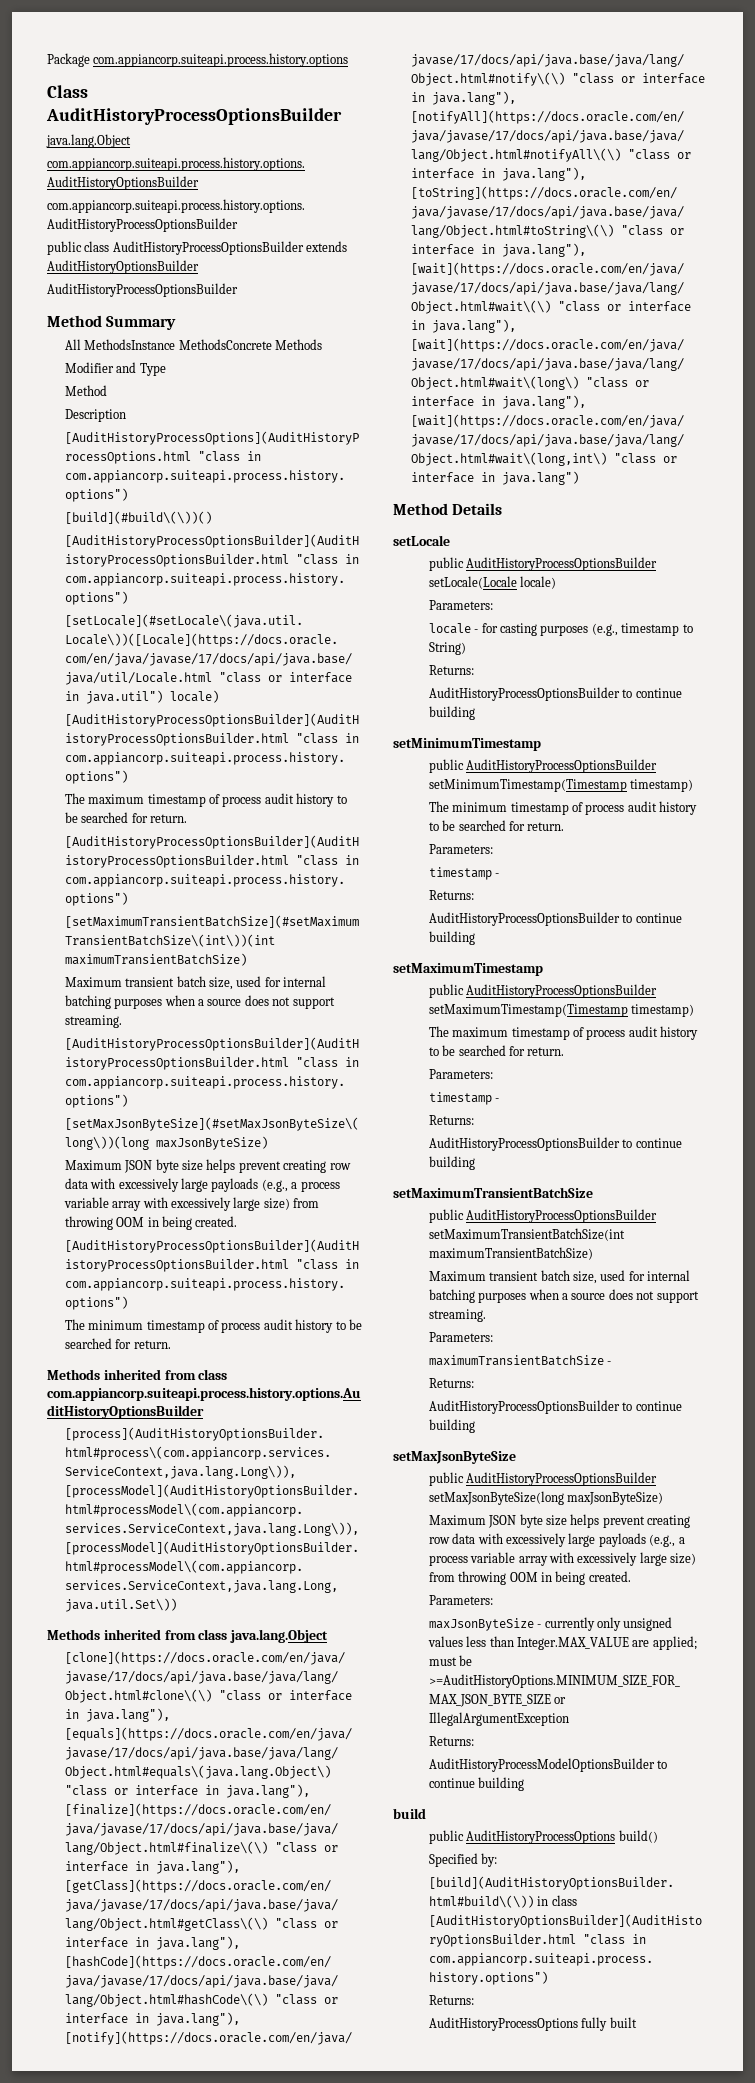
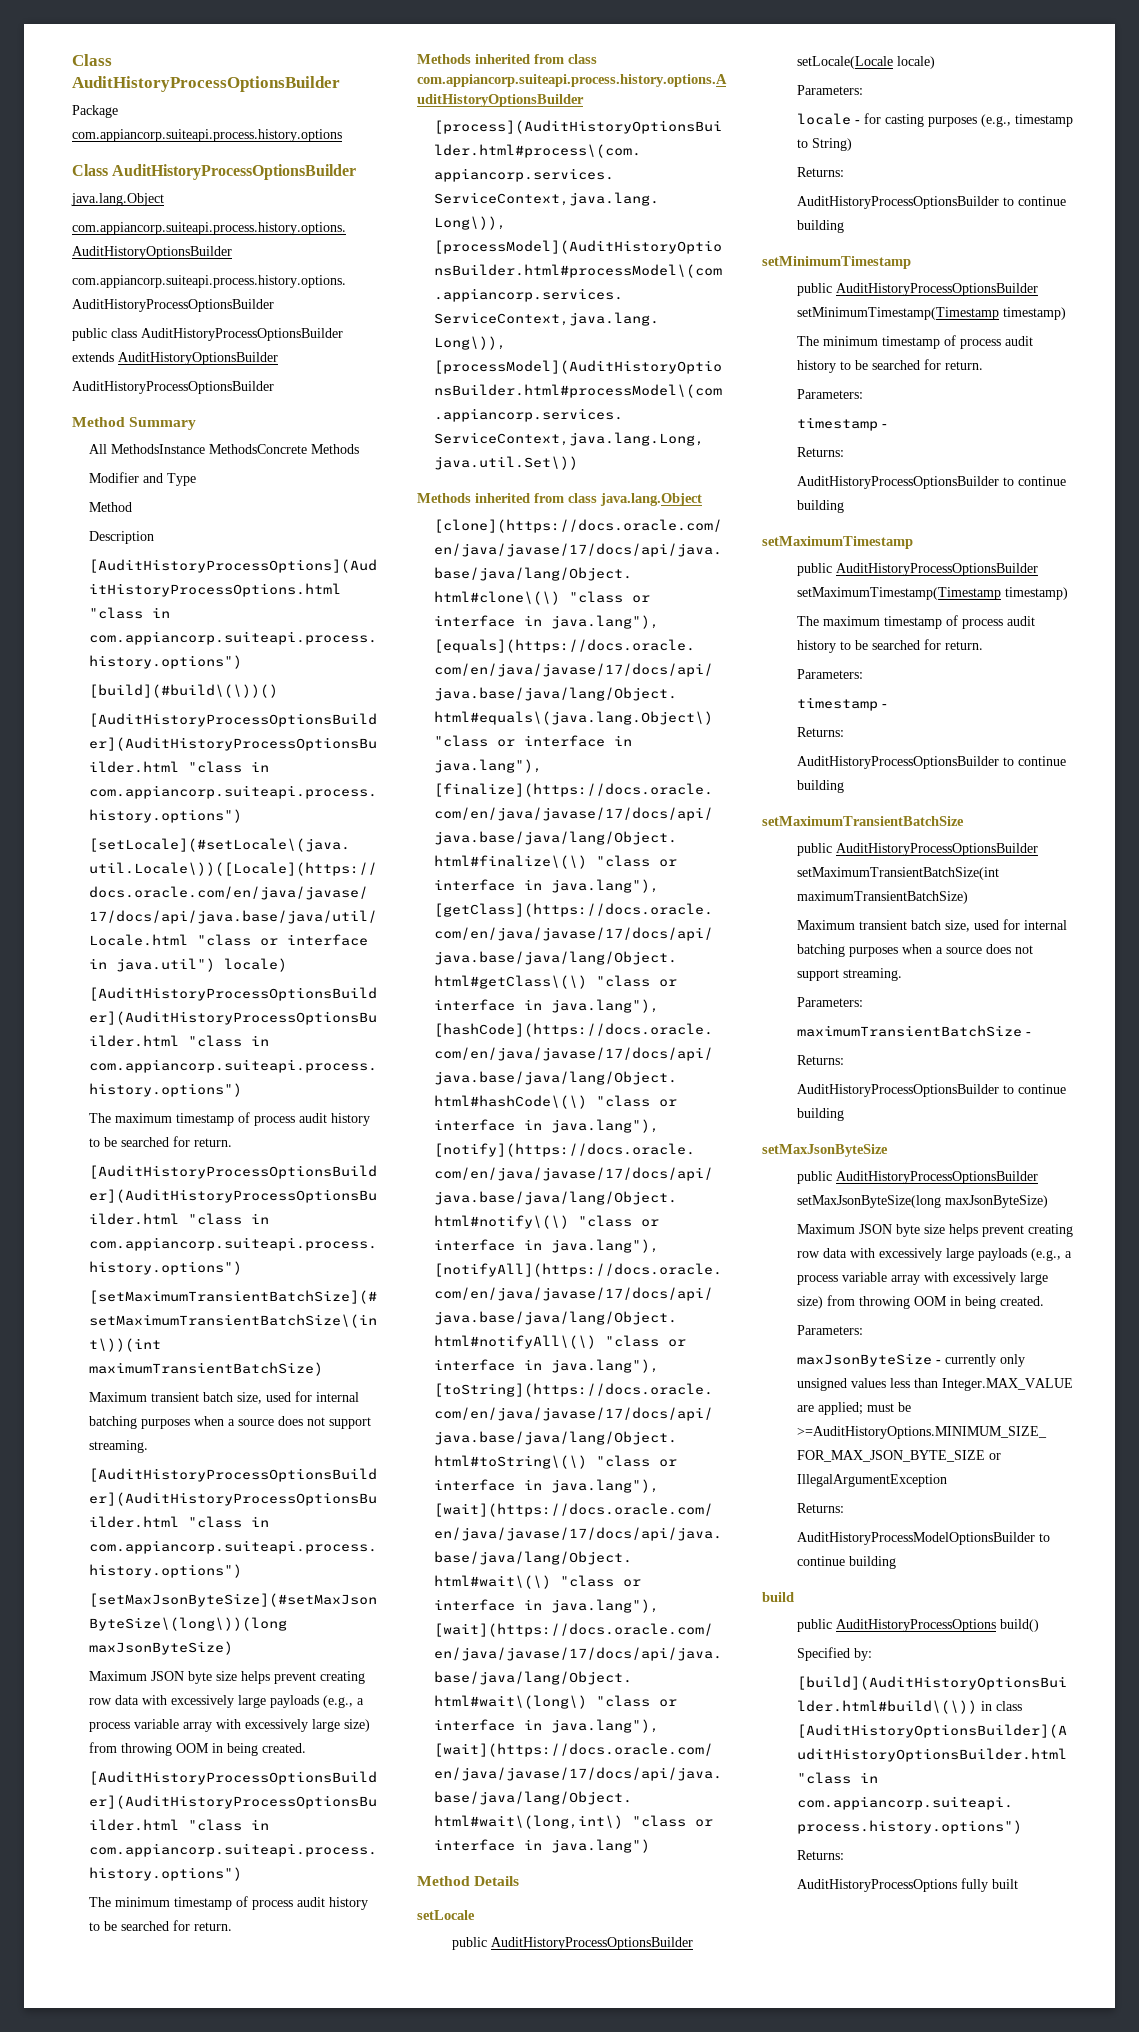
(47, 60) none -> [72,54,112,66] [72,76,340,92] Class AuditHistoryProcessOptionsBuilder //

